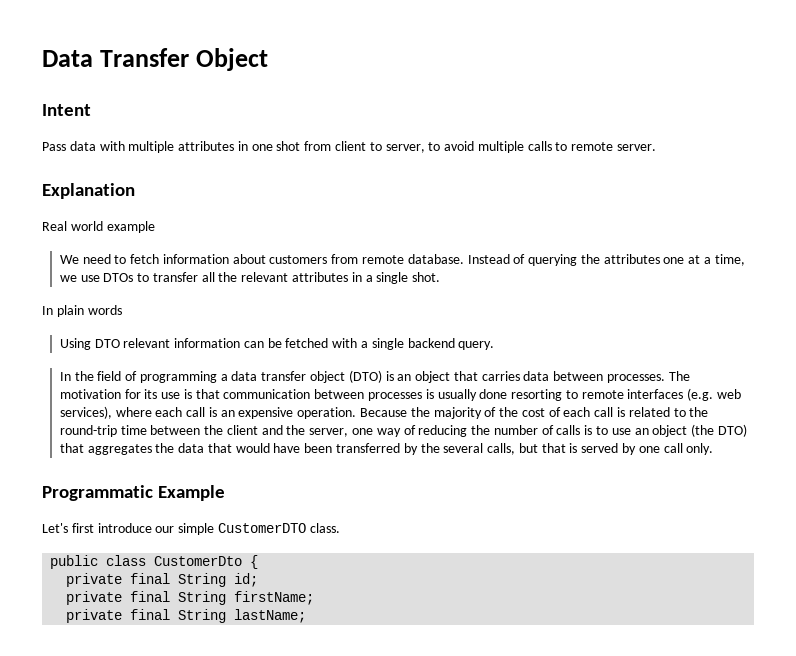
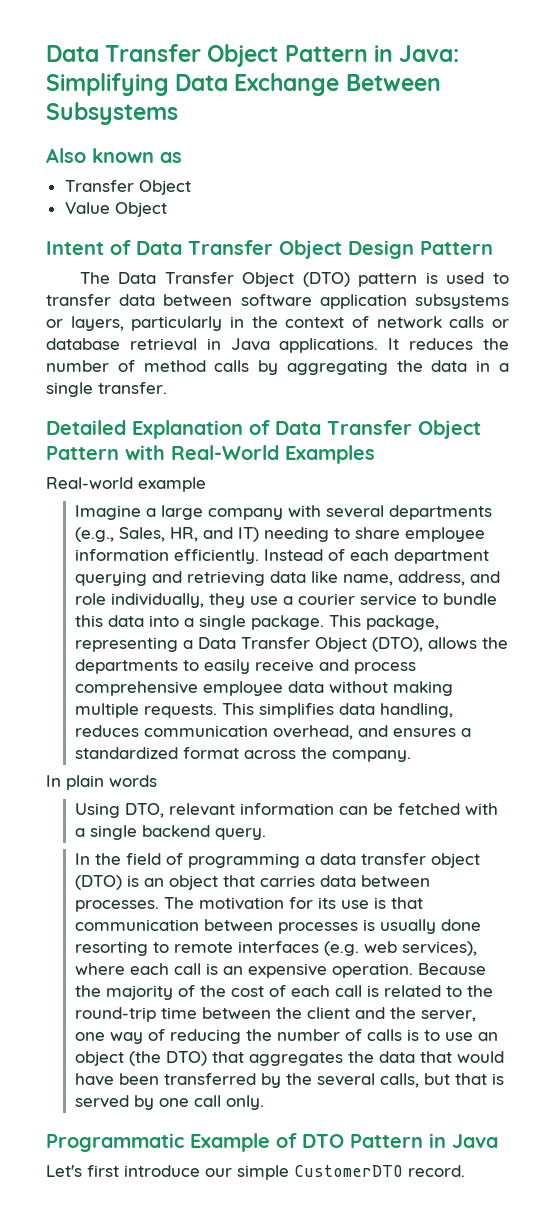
[42,48,268,71] [42,104,91,116] [42,141,657,153] [42,183,135,199] [42,221,155,233] [59,254,745,266] [59,272,441,284] Data Transfer Object // Intent // Pass data with multiple attributes in one shot from client to server, to avoid multiple calls to remote server. // Explanation // Real world example // We need to fetch information about customers from remote database. Instead of querying the attributes one at a time, we use DTOs to transfer all the relevant attributes in a single shot. -> [46,44,460,67] [46,73,441,96] [46,102,178,125] [46,148,182,163] [64,180,191,195] [64,202,167,217] [46,240,493,259] [79,272,509,287] [46,294,509,309] [46,316,509,331] [46,338,509,353] [46,360,509,375] [46,382,167,397] [46,420,481,439] [46,445,375,464] [46,477,206,492] [75,505,493,520] [75,527,486,542] [75,549,490,564] [75,571,501,586] [75,593,498,608] [75,615,440,630] [75,637,509,652] [75,659,417,674] [75,681,454,696] [75,703,454,718] [75,725,472,740] [75,747,412,762] Data Transfer Object Pattern in Java: Simplifying Data Exchange Between Subsystems // Also known as // Transfer Object // Value Object // Intent of Data Transfer Object Design Pattern // The Data Transfer Object (DTO) pattern is used to transfer data between software application subsystems or layers, particularly in the context of network calls or database retrieval in Java applications. It reduces the number of method calls by aggregating the data in a single transfer. // Detailed Explanation of Data Transfer Object Pattern with Real-World Examples // Real-world example // Imagine a large company with several departments (e.g., Sales, HR, and IT) needing to share employee information efficiently. Instead of each department querying and retrieving data like name, address, and role individually, they use a courier service to bundle this data into a single package. This package, representing a Data Transfer Object (DTO), allows the departments to easily receive and process comprehensive employee data without making multiple requests. This simplifies data handling, reduces communication overhead, and ensures a standardized format across the company.
[94,339,120,348] DTO -> [125,803,165,818] DTO,
(226, 493) none -> [276,1133,498,1148] of DTO Pattern in Java
[309,523,340,533] [50,555,259,569] [66,573,259,587] [66,591,315,605] [66,609,307,623] class. // public class CustomerDto { // private final String id; // private final String firstName; // private final String lastName; -> [408,1165,465,1177] record.

